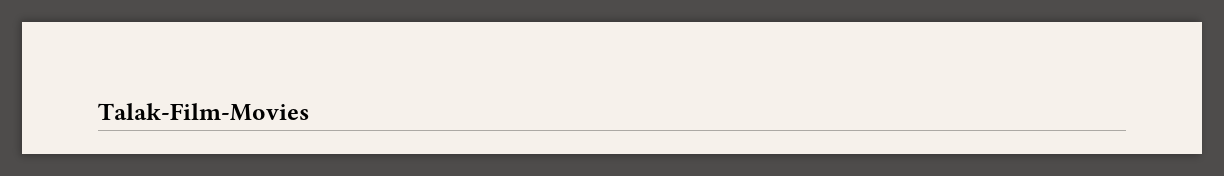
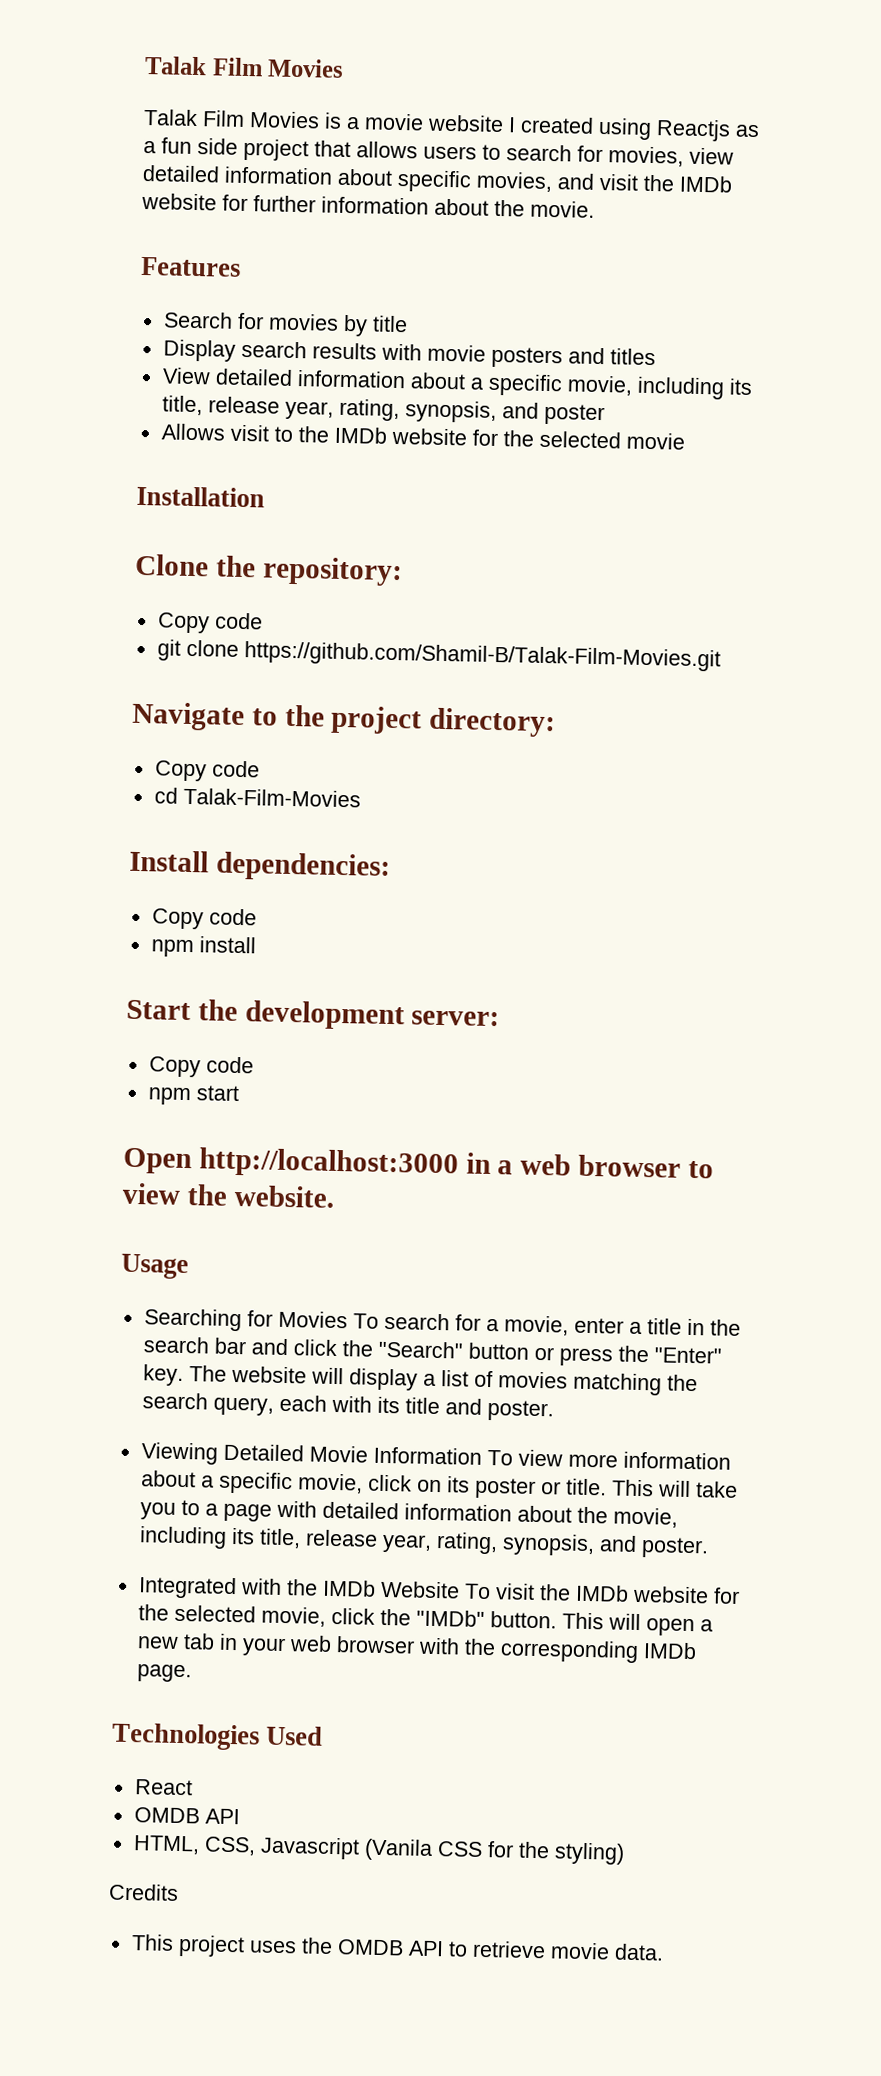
[98,103,309,121] Talak-Film-Movies -> [144,55,345,78] [143,108,760,142] [143,137,734,167] [142,164,733,193] [141,192,595,218] [140,256,241,277] [162,311,408,337] [162,339,656,369] [161,367,753,400] [161,395,605,426] [160,423,685,450] [136,485,265,508] [135,553,403,587] [156,612,263,634] [156,639,721,672] [132,701,557,738] [154,760,260,782] [153,787,361,808] [129,849,391,882] [151,908,257,930] [150,936,256,958] [126,999,501,1031] [148,1056,254,1078] [147,1085,240,1106] [123,1147,714,1180] [122,1182,335,1208] [121,1253,189,1280] [143,1308,741,1336] [142,1336,722,1367] [142,1364,698,1396] [141,1392,554,1422] [140,1442,731,1470] [140,1470,738,1499] [139,1499,678,1528] [138,1526,709,1559] [137,1576,740,1604] [137,1604,713,1637] [136,1633,697,1664] [136,1664,192,1683] [111,1722,324,1751] [134,1779,193,1796] [133,1807,240,1825] [132,1835,625,1865] [108,1883,179,1901] [130,1934,664,1961] Talak Film Movies // Talak Film Movies is a movie website I created using Reactjs as a fun side project that allows users to search for movies, view detailed information about specific movies, and visit the IMDb website for further information about the movie. // Features // Search for movies by title // Display search results with movie posters and titles // View detailed information about a specific movie, including its title, release year, rating, synopsis, and poster // Allows visit to the IMDb website for the selected movie // Installation // Clone the repository: // Copy code // git clone https://github.com/Shamil-B/Talak-Film-Movies.git // Navigate to the project directory: // Copy code // cd Talak-Film-Movies // Install dependencies: // Copy code // npm install // Start the development server: // Copy code // npm start // Open http://localhost:3000 in a web browser to view the website. // Usage // Searching for Movies To search for a movie, enter a title in the search bar and click the "Search" button or press the "Enter" key. The website will display a list of movies matching the search query, each with its title and poster. // Viewing Detailed Movie Information To view more information about a specific movie, click on its poster or title. This will take you to a page with detailed information about the movie, including its title, release year, rating, synopsis, and poster. // Integrated with the IMDb Website To visit the IMDb website for the selected movie, click the "IMDb" button. This will open a new tab in your web browser with the corresponding IMDb page. // Technologies Used // React // OMDB API // HTML, CSS, Javascript (Vanila CSS for the styling) // Credits // This project uses the OMDB API to retrieve movie data.

